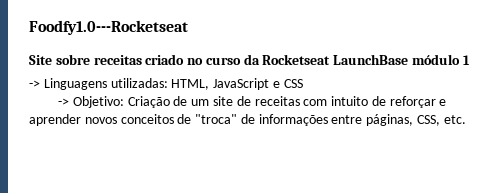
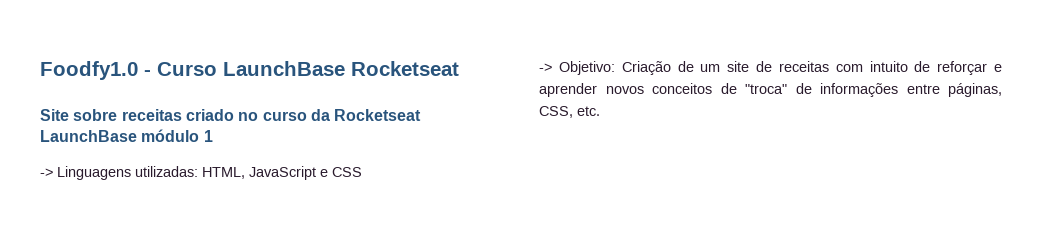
[29,20,188,35] Foodfy1.0---Rocketseat -> [40,61,459,80] Foodfy1.0 - Curso LaunchBase Rocketseat

